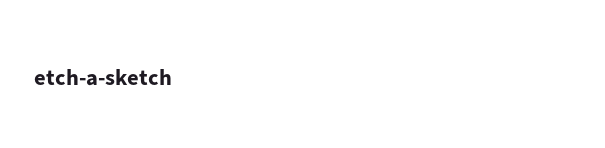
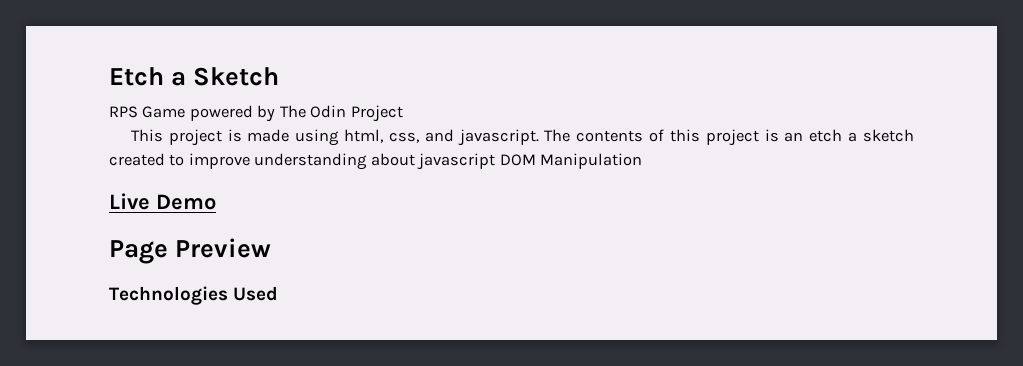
[34,69,172,86] etch-a-sketch -> [109,67,280,86] [109,105,403,122] [130,129,914,146] [109,153,643,170] [109,193,216,210] [109,238,272,264] [109,286,279,305] Etch a Sketch // RPS Game powered by The Odin Project // This project is made using html, css, and javascript. The contents of this project is an etch a sketch created to improve understanding about javascript DOM Manipulation // Live Demo // Page Preview // Technologies Used

